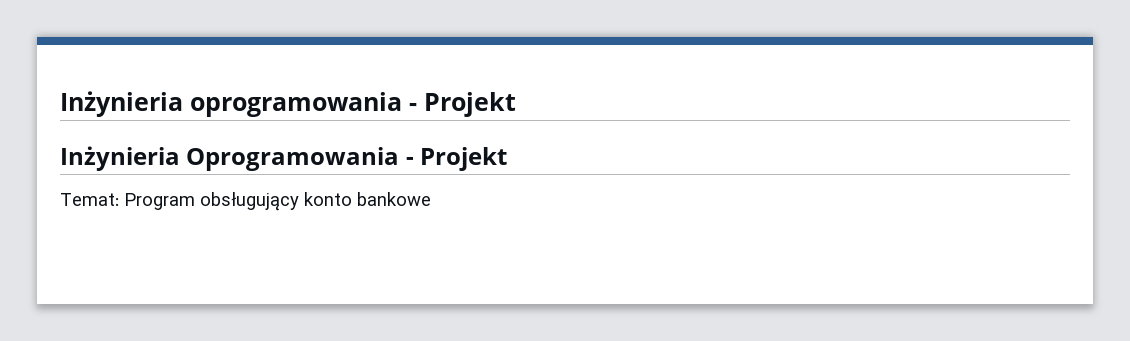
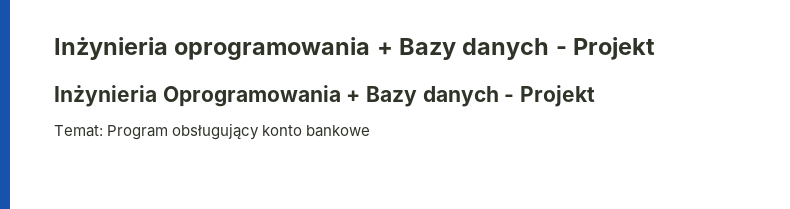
(402, 104) none -> [376,38,550,60] + Bazy danych
(400, 159) none -> [346,86,499,107] + Bazy danych

